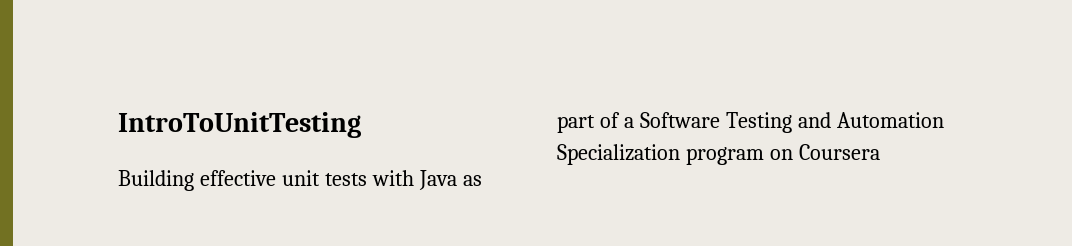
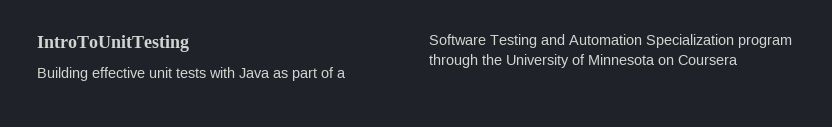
(764, 156) none -> [429,54,655,68] through the University of Minnesota

